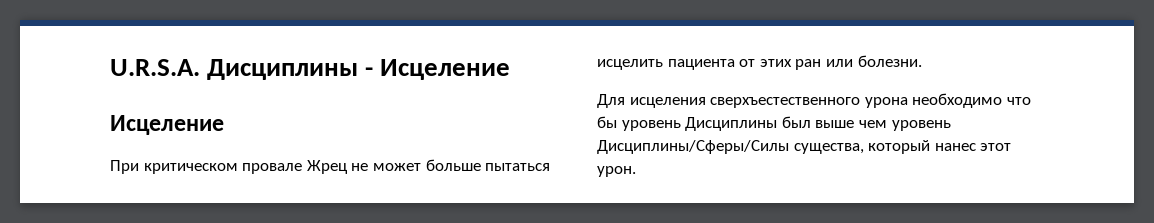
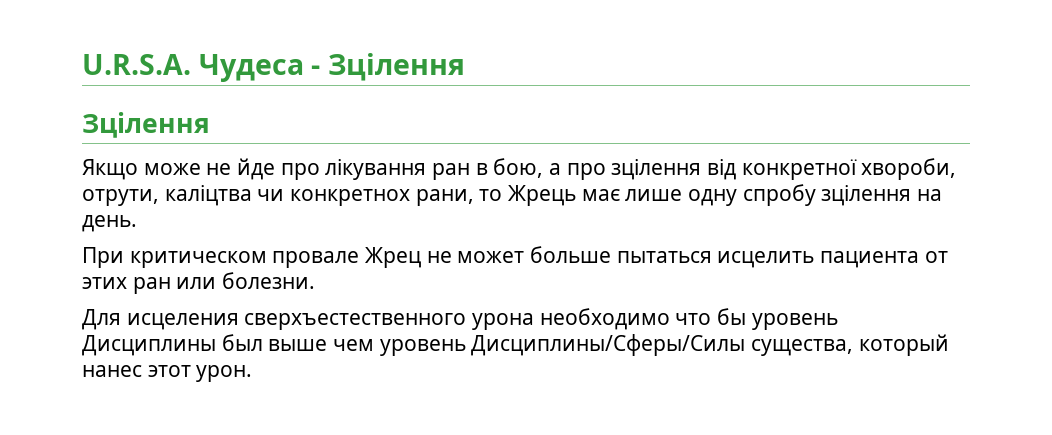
[207,59,511,80] [110,115,224,135] Дисциплины - Исцеление // Исцеление -> [198,53,466,82] [82,112,210,138] [82,158,957,180] [82,184,943,206] [82,215,137,232] Чудеса - Зцілення // Зцілення // Якщо може не йде про лікування ран в бою, а про зцілення від конкретної хвороби, отрути, каліцтва чи конкретнох рани, то Жрець має лише одну спробу зцілення на день.

